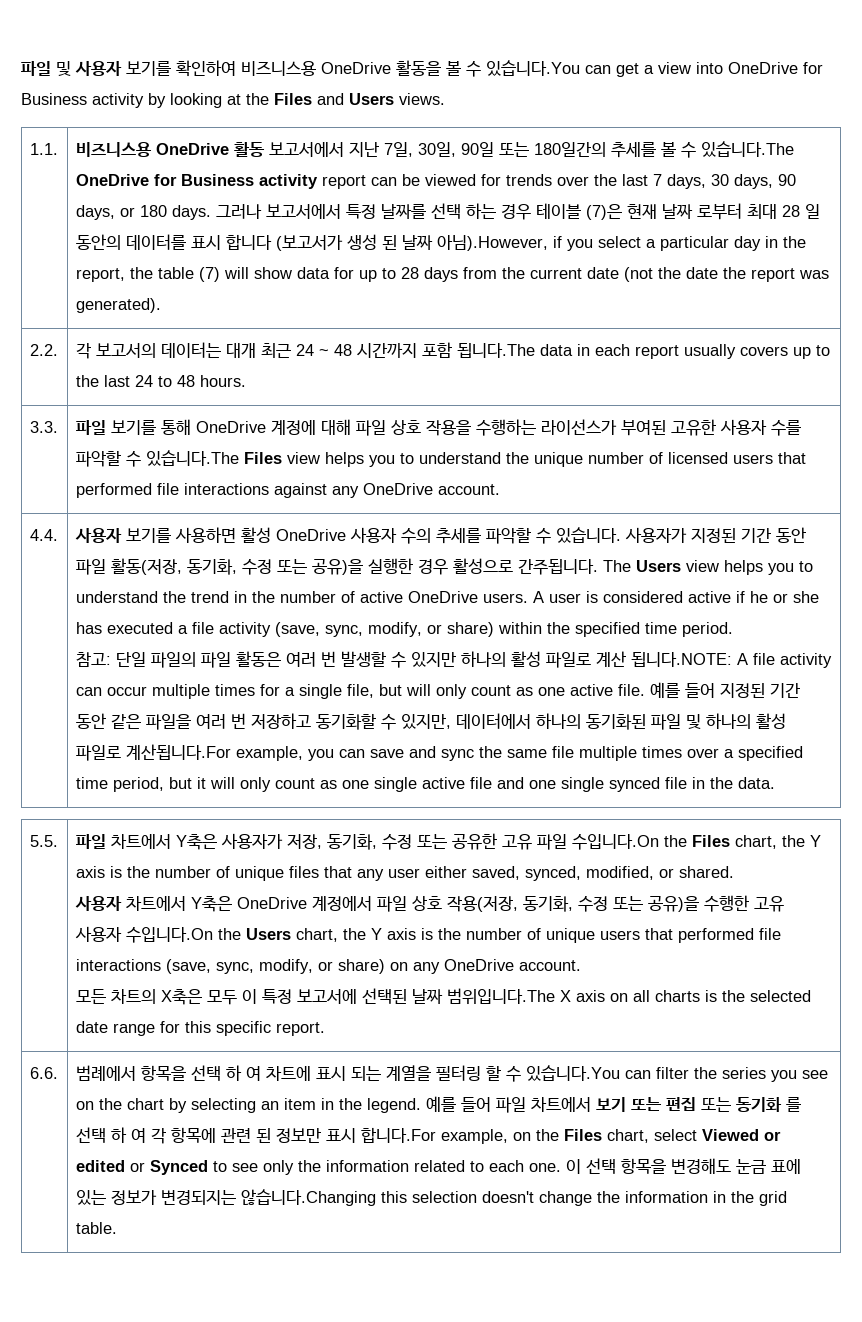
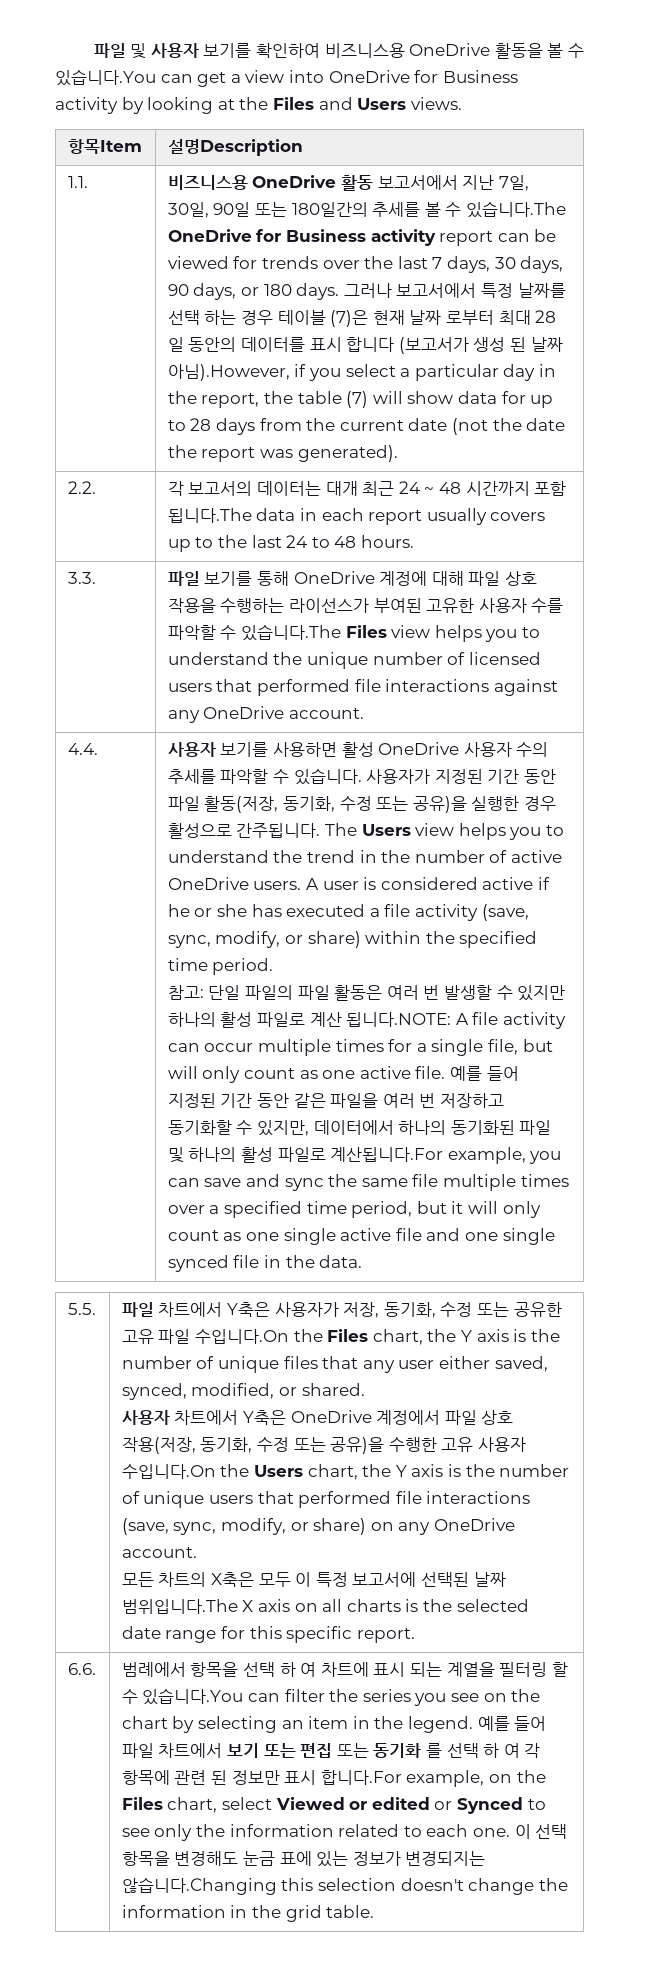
(445, 99) none -> [67,139,142,154] [167,139,303,156] // 항목Item | 설명Description

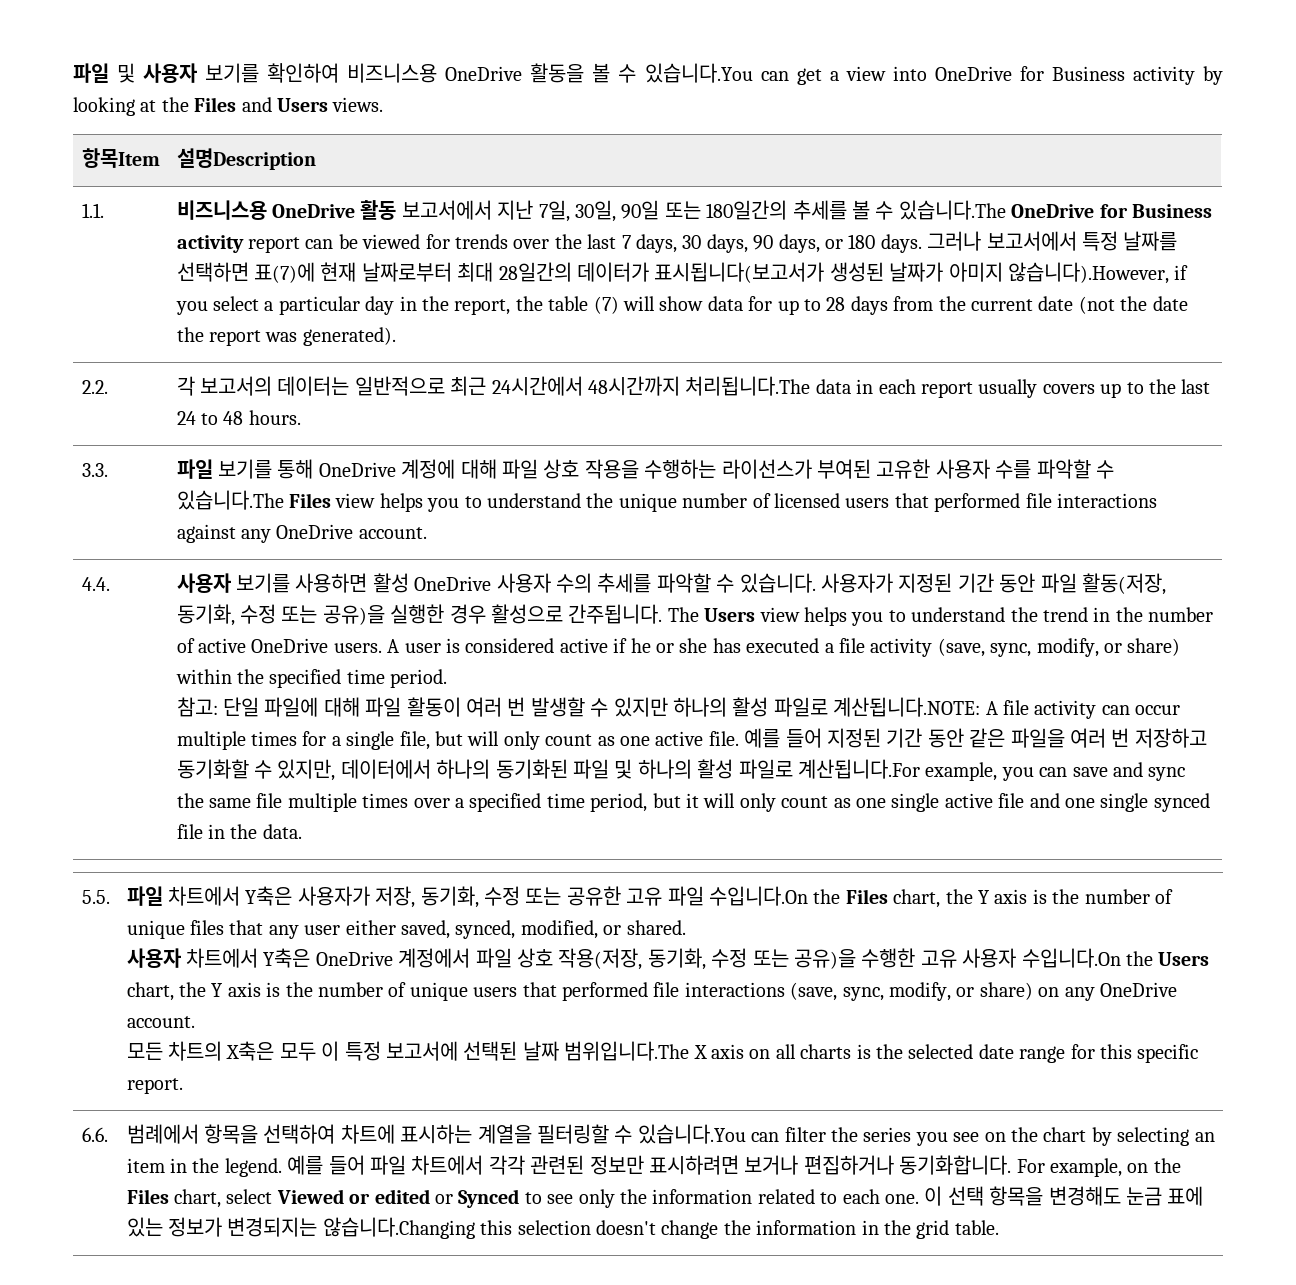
[167,310,557,327] [167,337,563,354] [167,364,290,381] 선택 하는 경우 테이블 (7)은 현재 날짜 로부터 최대 28 일 동안의 데이터를 표시 합니다 (보고서가 생성 된 날짜 아님).However, -> [176,262,1169,284] 선택하면 표(7)에 현재 날짜로부터 최대 28일간의 데이터가 표시됩니다(보고서가 생성된 날짜가 아미지 않습니다).However,
[325,481,567,496] [167,508,252,523] 대개 최근 24 ~ 48 시간까지 포함 됩니다.The -> [354,376,811,396] 일반적으로 최근 24시간에서 48시간까지 처리됩니다.The
[245,985,383,1001] 파일의 파일 활동은 -> [264,697,461,717] 파일에 대해 파일 활동이
[309,1012,452,1027] 계산 됩니다.NOTE: -> [833,697,981,717] 계산됩니다.NOTE:
[243,1662,568,1677] 선택 하 여 차트에 표시 되는 계열을 필터링 할 -> [263,1124,609,1144] 선택하여 차트에 표시하는 계열을 필터링할
[227,1743,541,1758] [121,1770,402,1785] 보기 또는 편집 또는 동기화 를 선택 하 여 각 항목에 관련 된 정보만 표시 합니다.For -> [488,1155,1045,1175] 각각 관련된 정보만 표시하려면 보거나 편집하거나 동기화합니다. For

